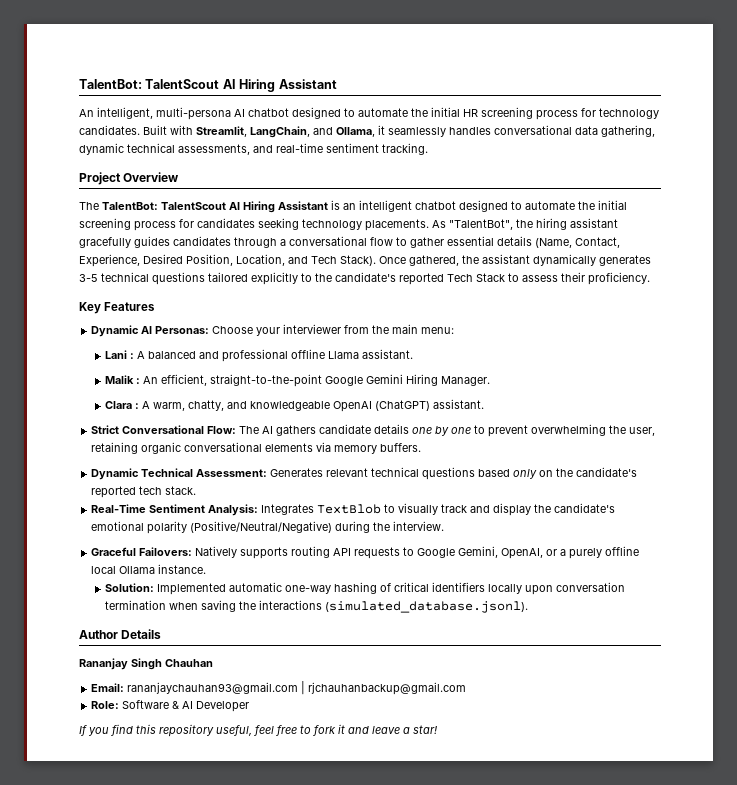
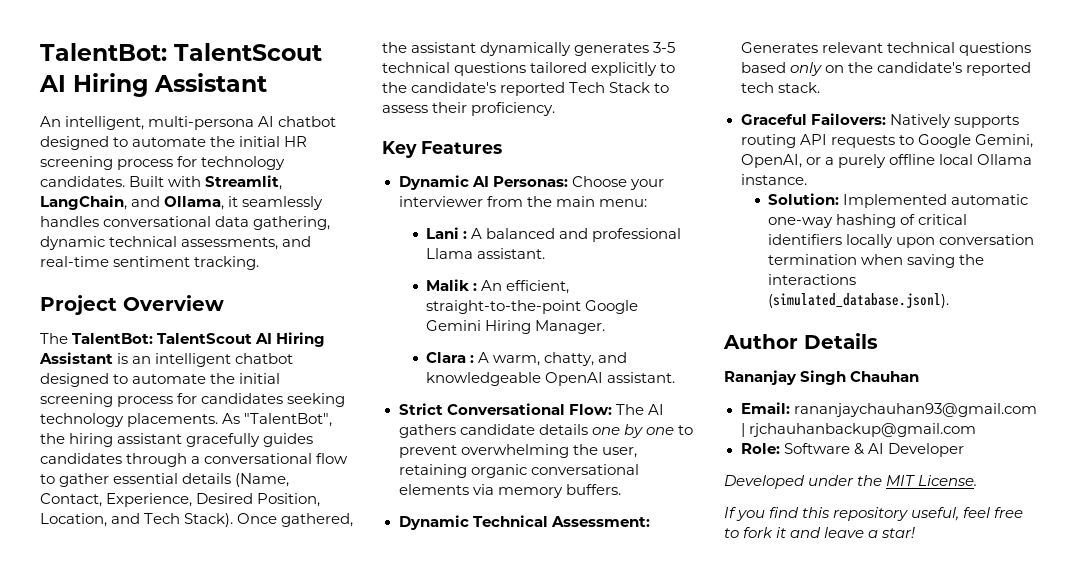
[291,349,326,359] offline -> (682, 235) none
[375,400,431,411] (ChatGPT) -> (604, 379) none
[91,503,616,516] [91,521,445,534] // Real-Time Sentiment Analysis: Integrates TextBlob to visually track and display the candidate's emotional polarity (Positive/Neutral/Negative) during the interview. -> (820, 87) none
(250, 706) none -> [724,475,978,489] // Developed under the MIT License.

